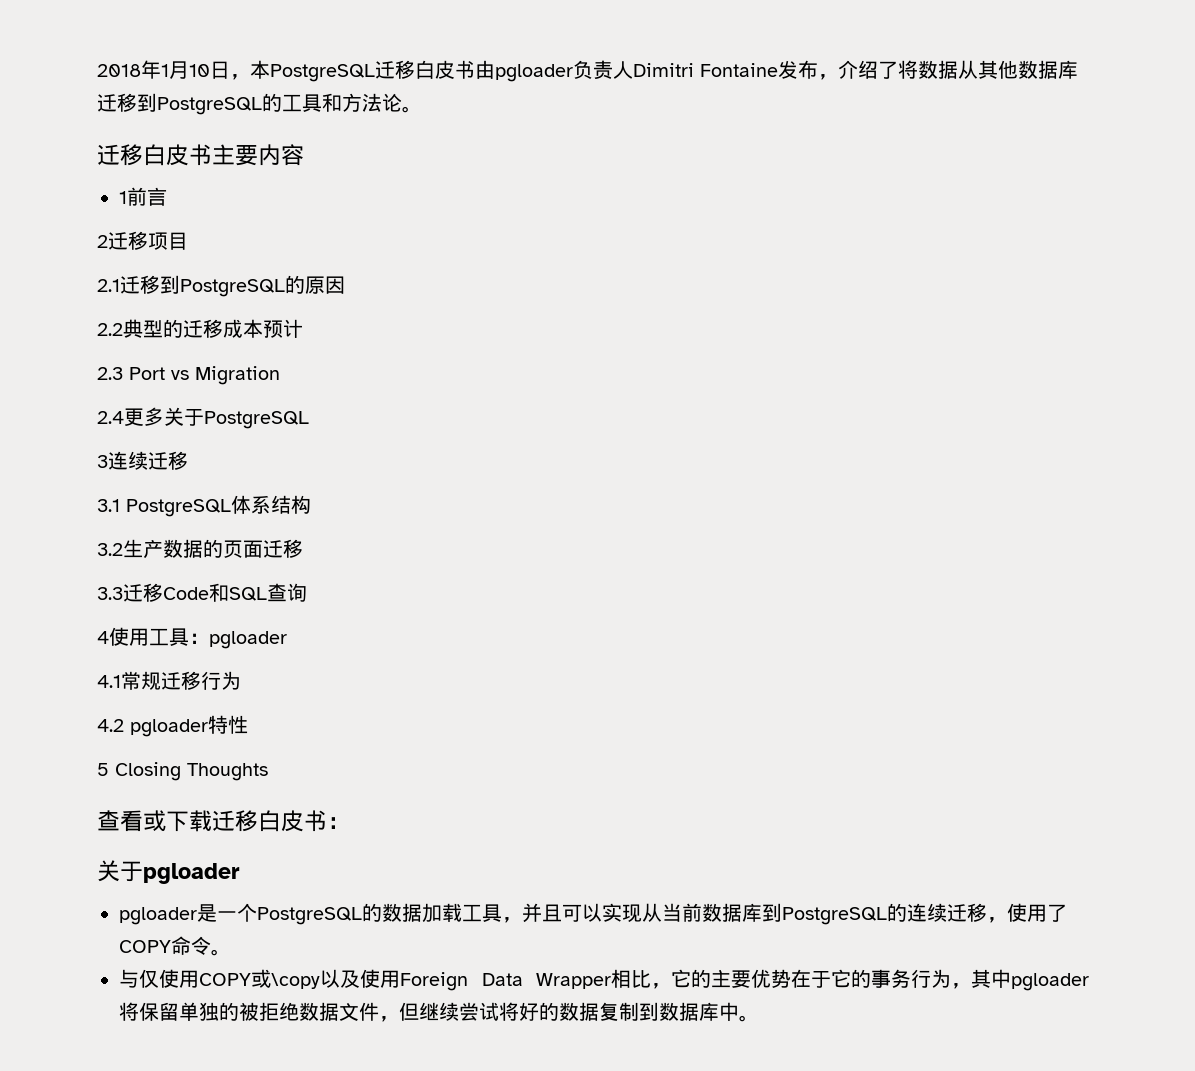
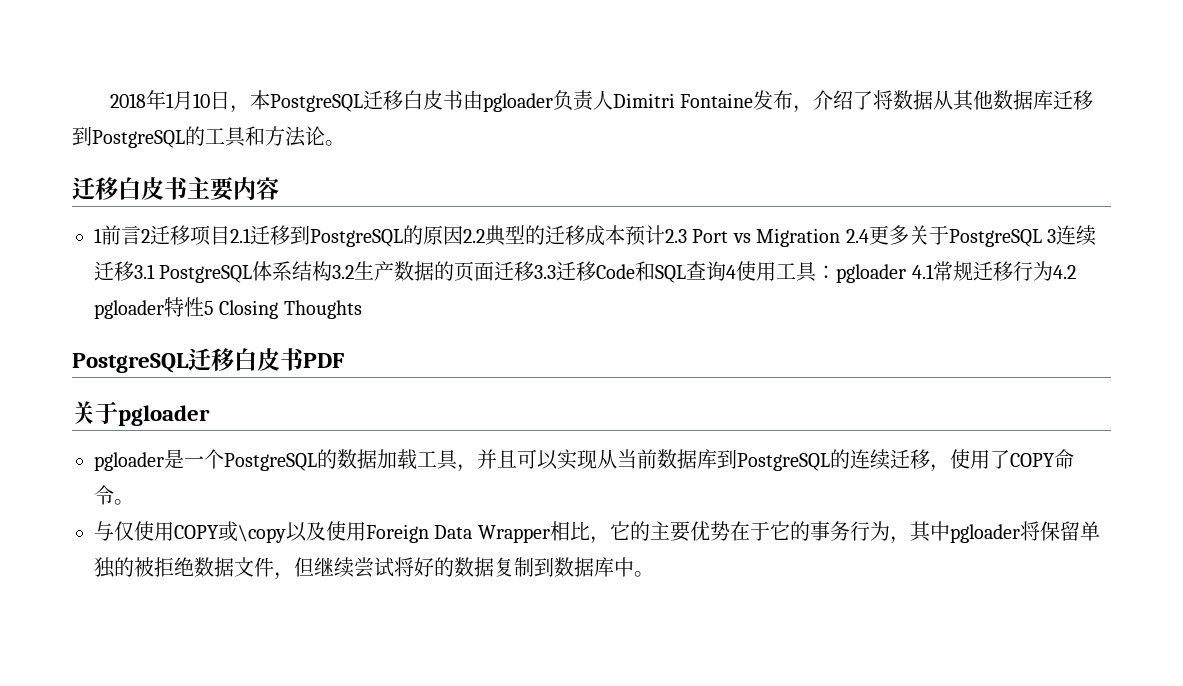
(167, 196) // -> (141, 235) none
(188, 241) // -> (230, 235) none
(345, 285) // -> (463, 235) none
(303, 328) // -> (665, 235) none
(280, 375) // -> (841, 237) none
(309, 420) // -> (1042, 238) none
(188, 460) // -> (134, 271) none
(311, 504) // -> (333, 271) none
(303, 548) // -> (535, 271) none
(307, 592) // -> (727, 271) none
(287, 640) // -> (907, 273) none
(241, 680) // -> (1053, 271) none
(248, 724) // -> (204, 307) none
[97,810,350,832] 查看或下载迁移白皮书： -> [72,348,344,373] PostgreSQL迁移白皮书PDF

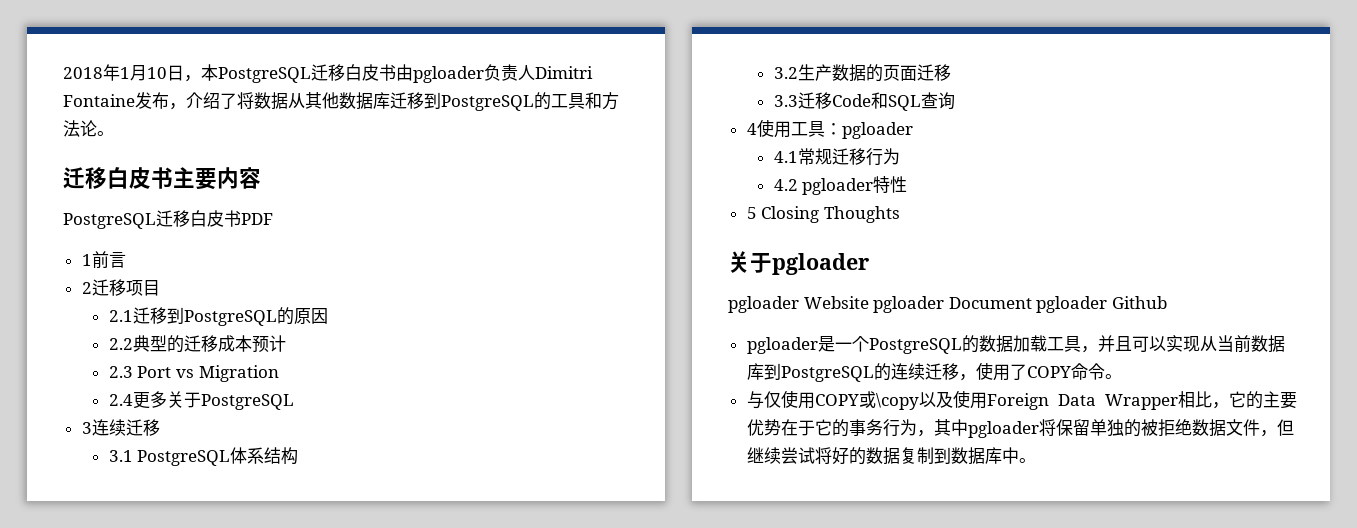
(279, 188) none -> [63,210,273,229] // PostgreSQL迁移白皮书PDF
(141, 235) none -> (126, 260) //
(230, 235) none -> (160, 288) //
(463, 235) none -> (328, 316) //
(665, 235) none -> (286, 343) //
(841, 237) none -> (279, 373) //
(1042, 238) none -> (294, 402) //
(134, 271) none -> (160, 427) //
(333, 271) none -> (299, 456) //
(535, 271) none -> (951, 72) //
(727, 271) none -> (955, 101) //
(907, 273) none -> (913, 130) //
(1053, 271) none -> (900, 156) //
(204, 307) none -> (908, 184) //
[72,348,344,373] [72,401,210,426] PostgreSQL迁移白皮书PDF // 关于pgloader -> [728,251,869,275] [728,296,1167,313] 关于pgloader // pgloader Website pgloader Document pgloader Github

